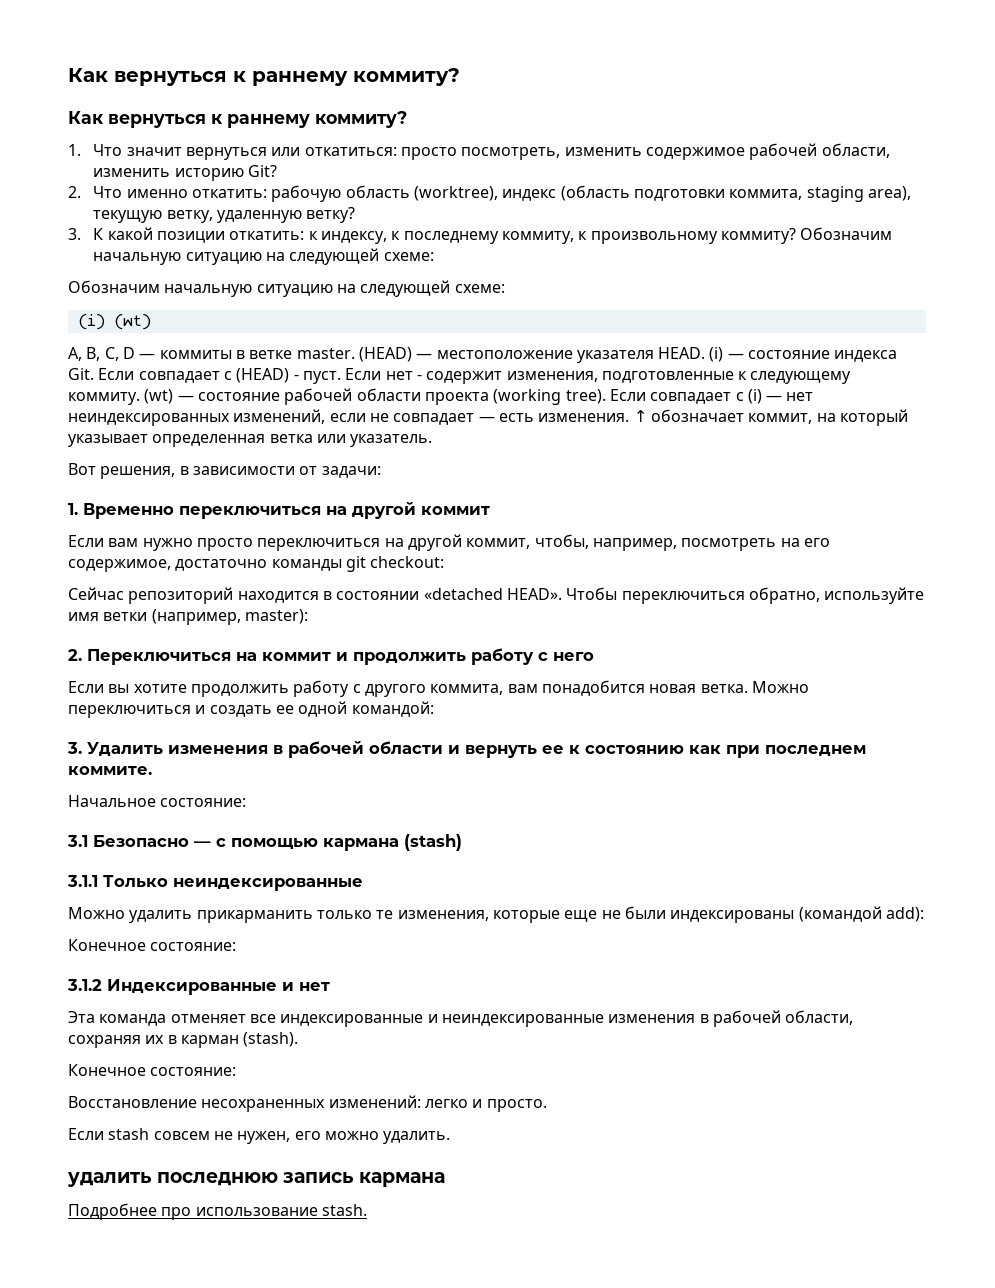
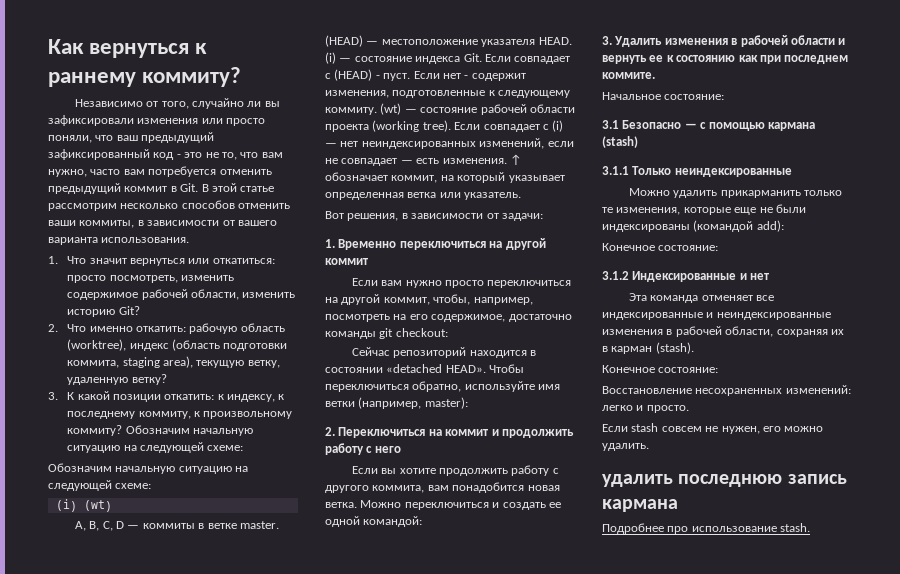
[68,68,460,86] [68,111,407,128] Как вернуться к раннему коммиту? // Как вернуться к раннему коммиту? -> [48,39,208,58] [48,67,242,87] [74,98,280,109] [48,115,266,126] [48,132,215,143] [48,149,283,160] [48,166,272,177] [48,183,275,194] [48,200,291,211] [48,220,277,228] [48,237,190,245] Как вернуться к раннему коммиту? // Независимо от того, случайно ли вы зафиксировали изменения или просто поняли, что ваш предыдущий зафиксированный код - это не то, что вам нужно, часто вам потребуется отменить предыдущий коммит в Git. В этой статье рассмотрим несколько способов отменить ваши коммиты, в зависимости от вашего варианта использования.

